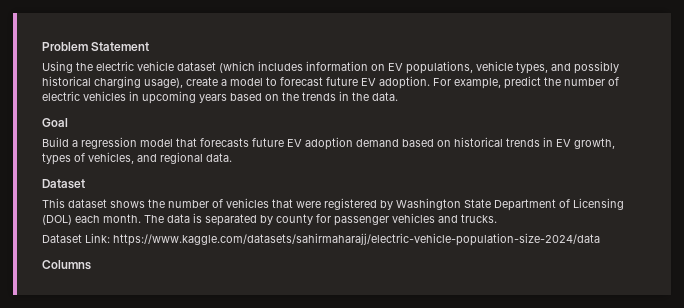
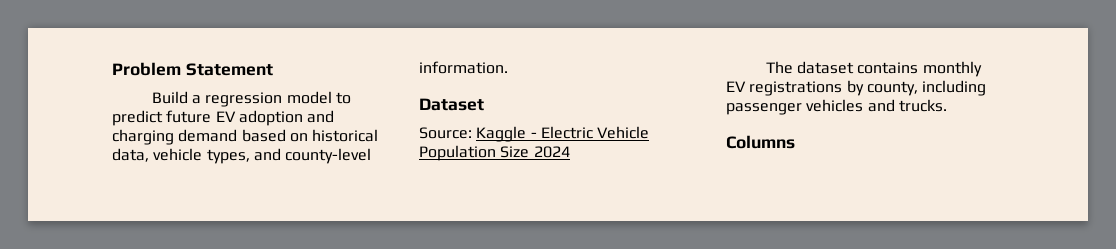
[42,61,619,74] [42,76,619,89] [42,91,398,104] [42,118,68,127] // Using the electric vehicle dataset (which includes information on EV populations, vehicle types, and possibly historical charging usage), create a model to forecast future EV adoption. For example, predict the number of electric vehicles in upcoming years based on the trends in the data. // Goal -> (273, 69) none
[176,138,249,147] that forecasts -> [336,92,352,104] [112,110,163,126] to predict
(353, 143) none -> [307,110,335,123] [112,129,174,145] and charging
[506,137,615,149] [42,152,232,165] [42,179,85,189] [42,198,624,211] [42,213,331,226] trends in EV growth, types of vehicles, and regional data. // Dataset // This dataset shows the number of vehicles that were registered by Washington State Department of Licensing (DOL) each month. The data is separated by county for -> [112,148,372,164] [419,61,508,74] [419,98,484,111] [419,126,650,142] [419,145,570,161] [765,61,982,77] [726,80,987,96] data, vehicle types, and county-level information. // Dataset // Source: Kaggle - Electric Vehicle Population Size 2024 // The dataset contains monthly EV registrations by county, including
[42,233,600,246] // Dataset Link: https://www.kaggle.com/datasets/sahirmaharajj/electric-vehicle-population-size-2024/data -> (947, 105) none

